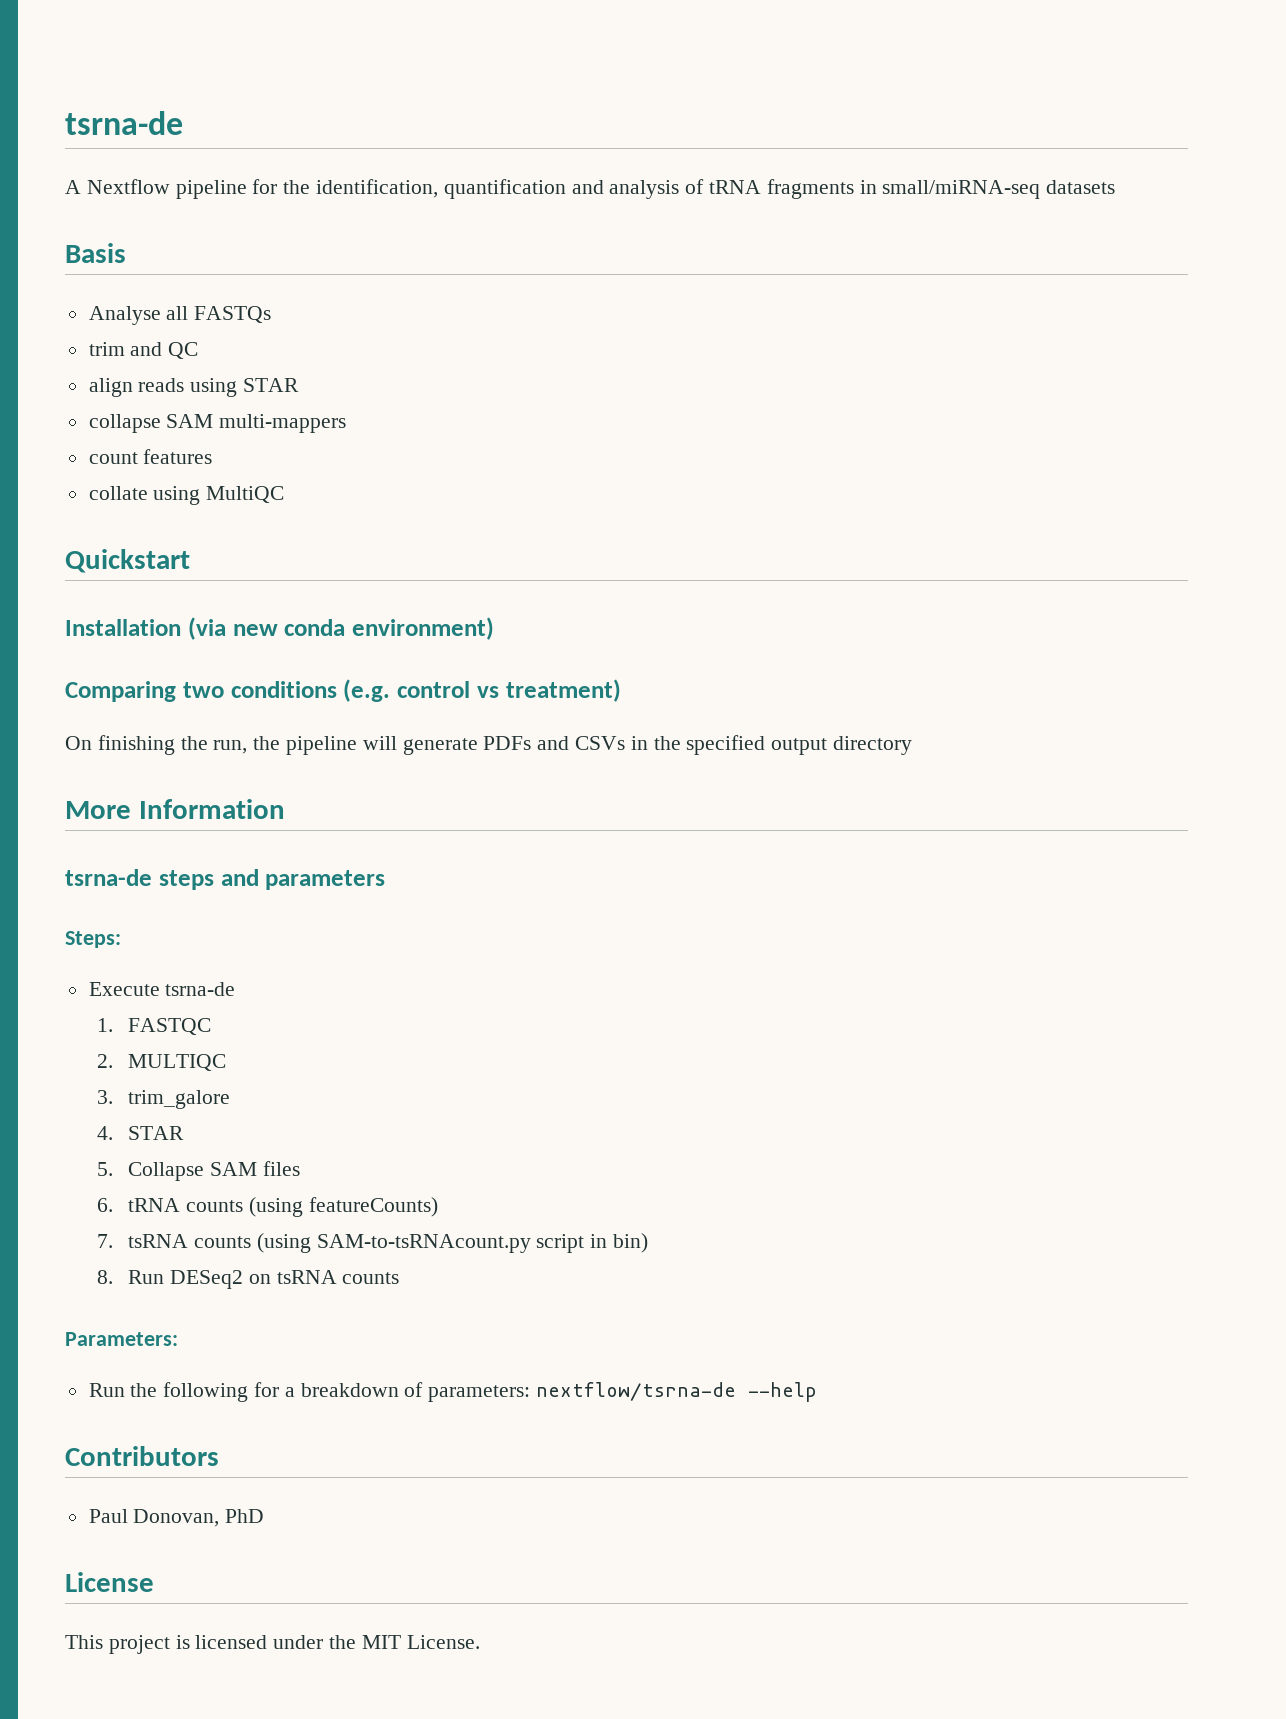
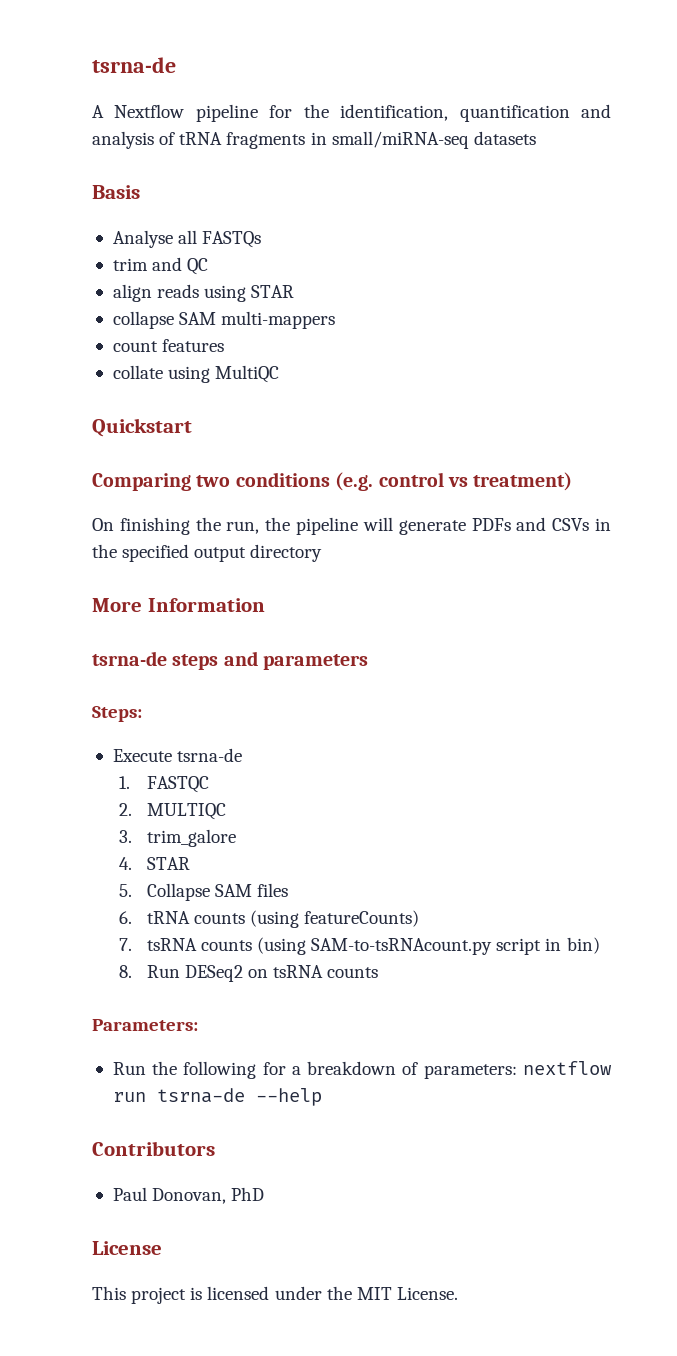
[65,617,494,640] // Installation (via new conda environment) -> (192, 427) none
[536,1382,737,1401] nextflow/tsrna-de -> [523,1061,612,1075] [112,1088,245,1103] nextflow run tsrna-de

